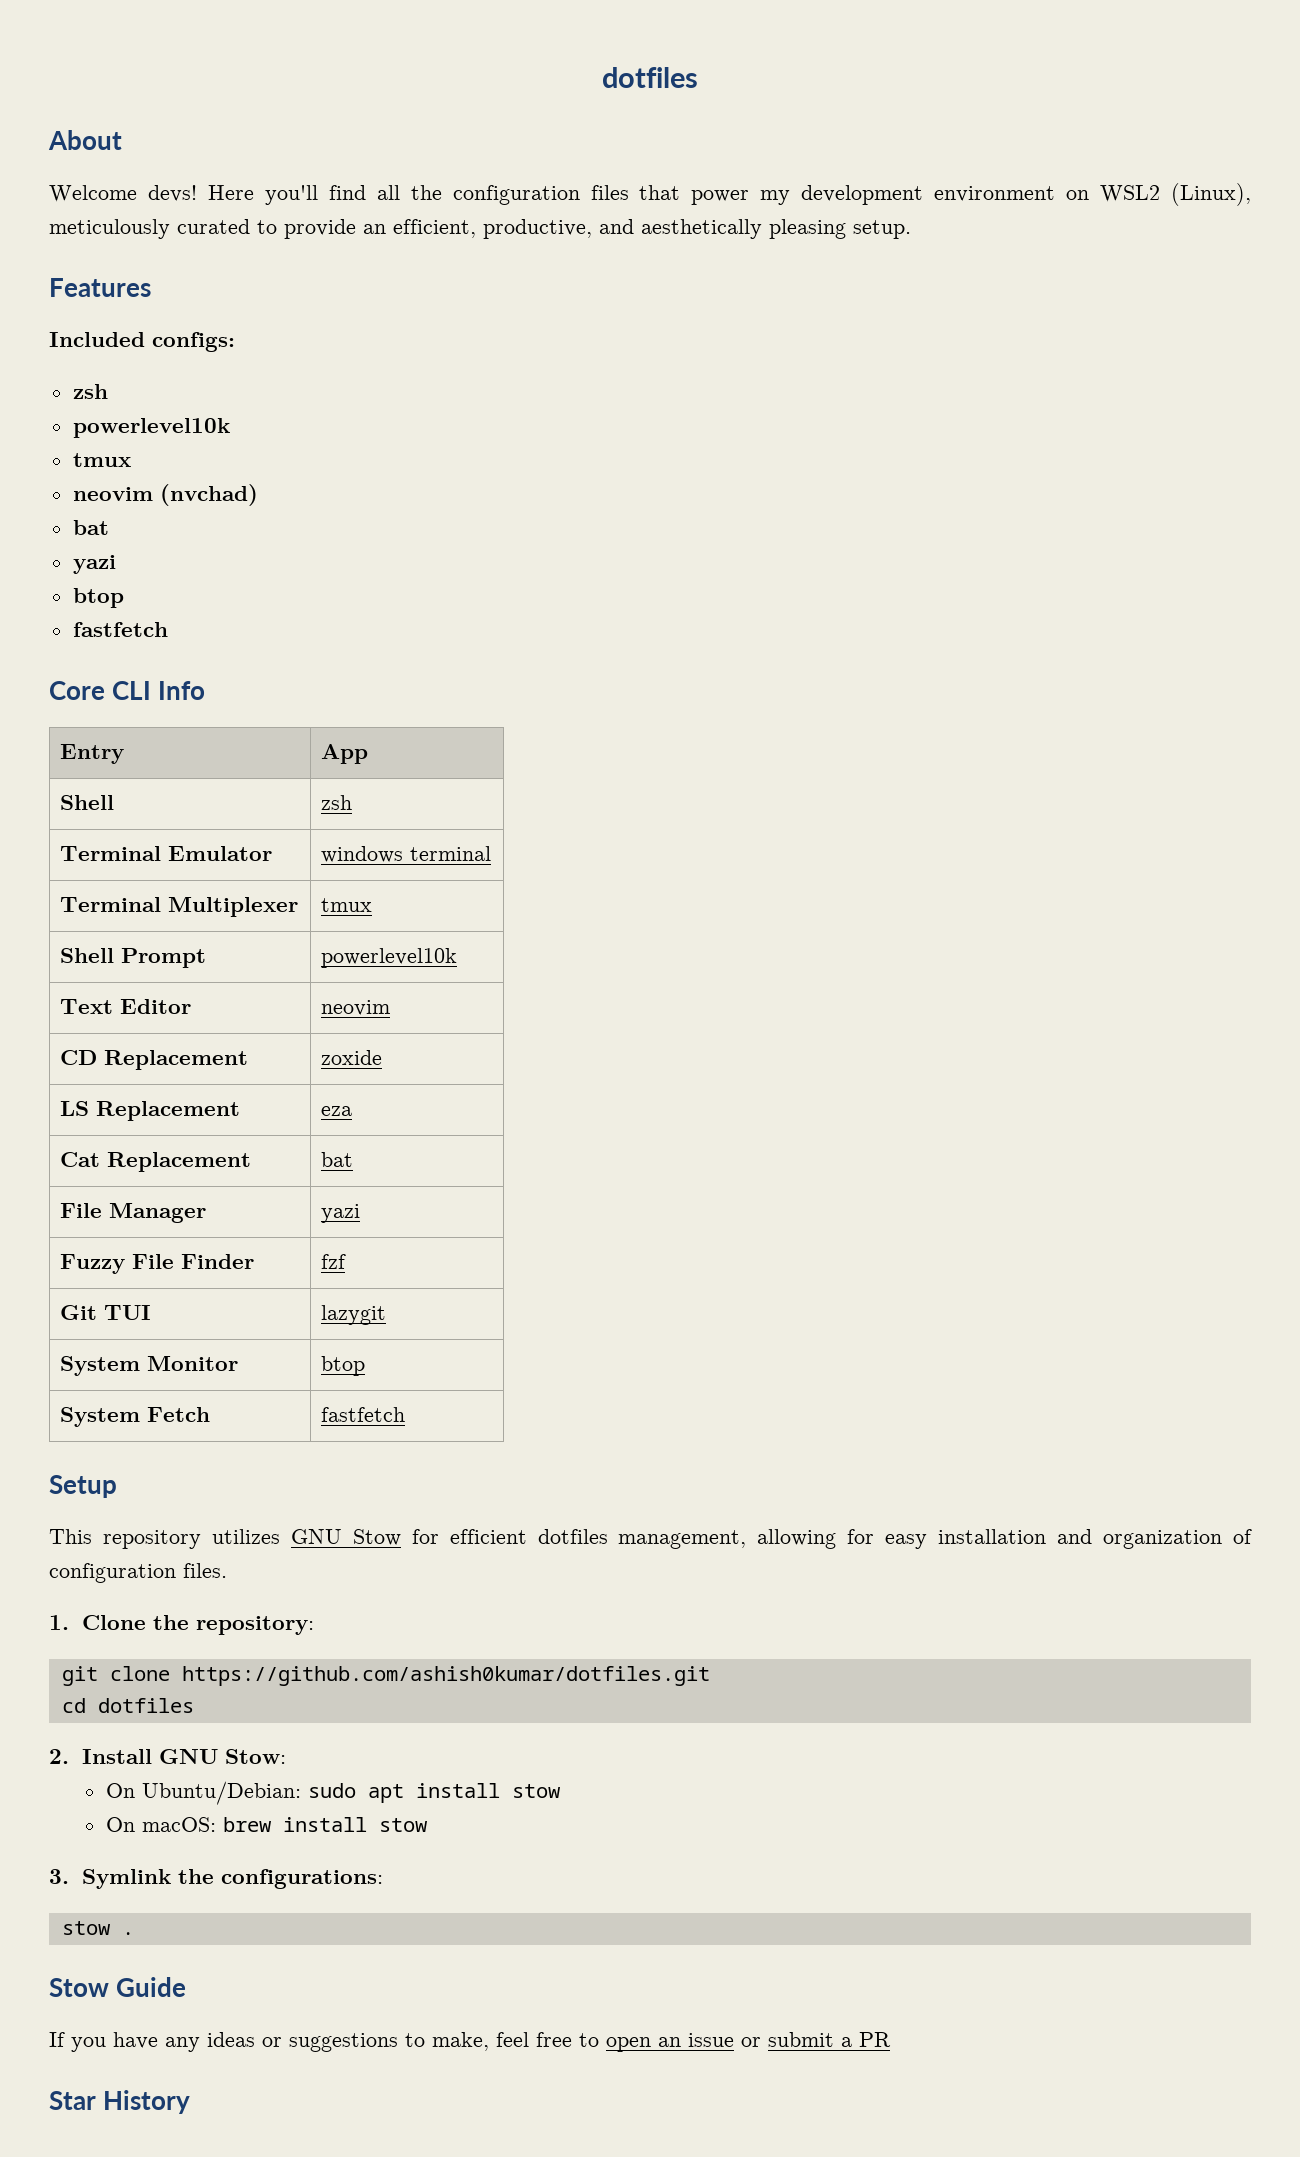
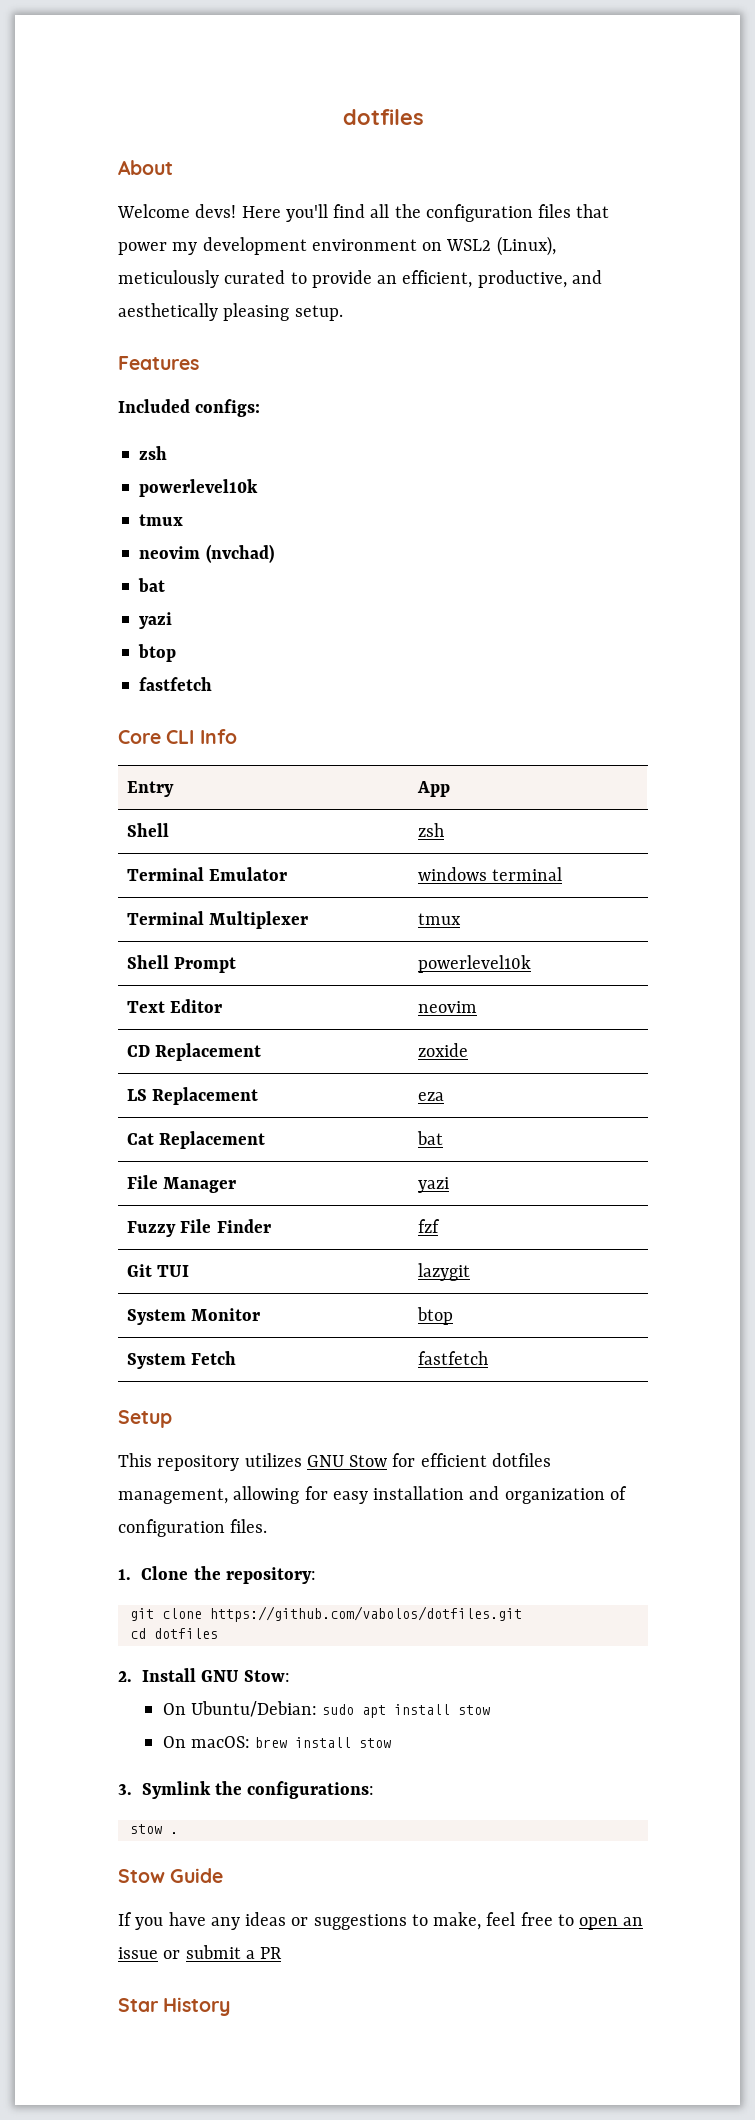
[181,1666,710,1686] https://github.com/ashish0kumar/dotfiles.git -> [209,1606,522,1622] https://github.com/vabolos/dotfiles.git

